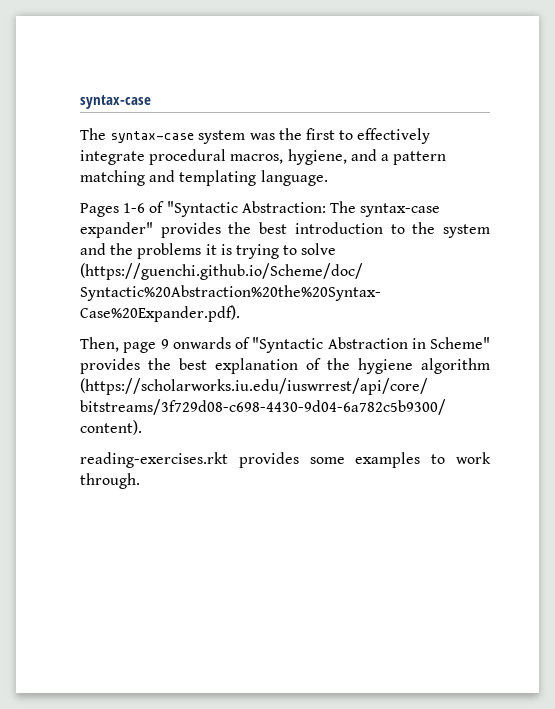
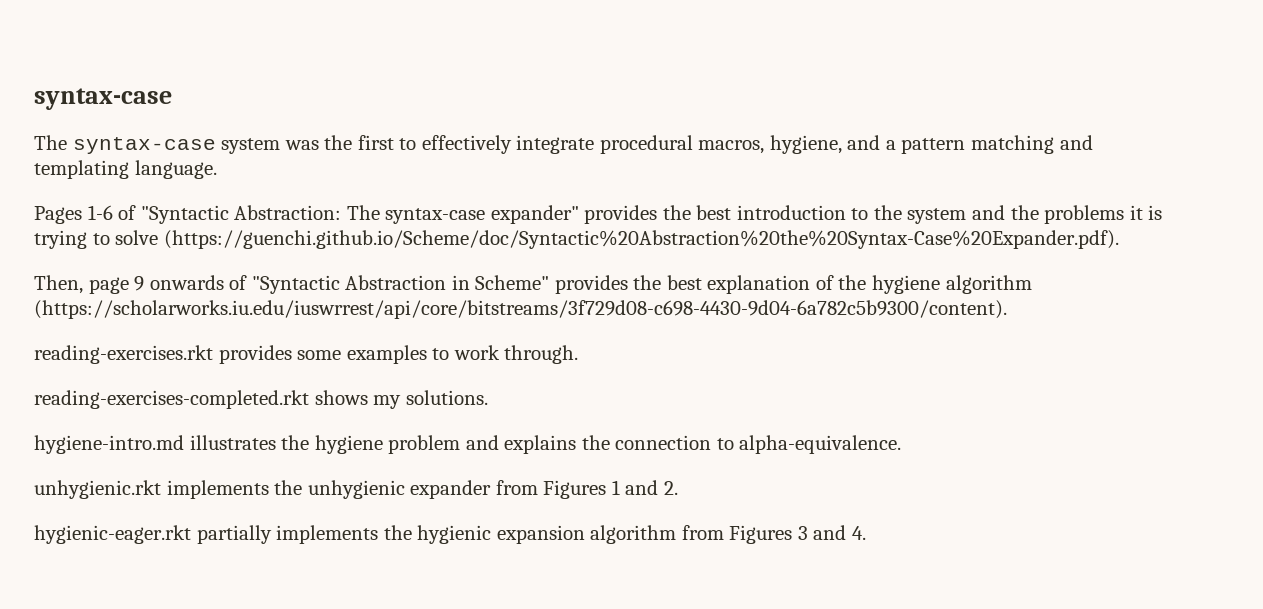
(140, 481) none -> [34,390,488,409] [34,435,902,454] [34,480,678,499] [34,525,866,544] // reading-exercises-completed.rkt shows my solutions. // hygiene-intro.md illustrates the hygiene problem and explains the connection to alpha-equivalence. // unhygienic.rkt implements the unhygienic expander from Figures 1 and 2. // hygienic-eager.rkt partially implements the hygienic expansion algorithm from Figures 3 and 4.

